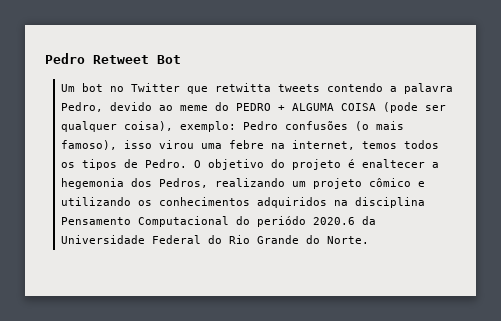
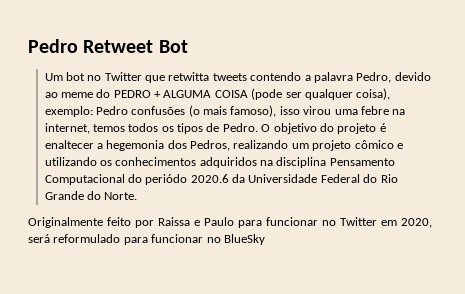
(370, 240) none -> [28,217,432,228] [28,234,265,245] // Originalmente feito por Raissa e Paulo para funcionar no Twitter em 2020, será reformulado para funcionar no BlueSky

